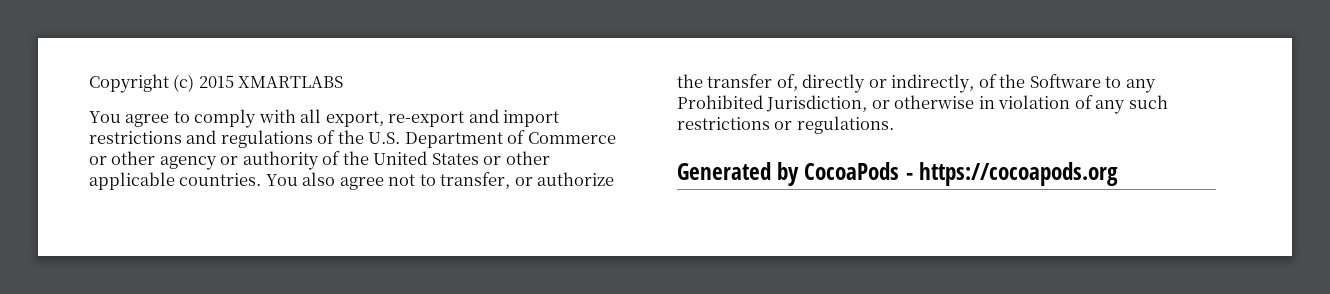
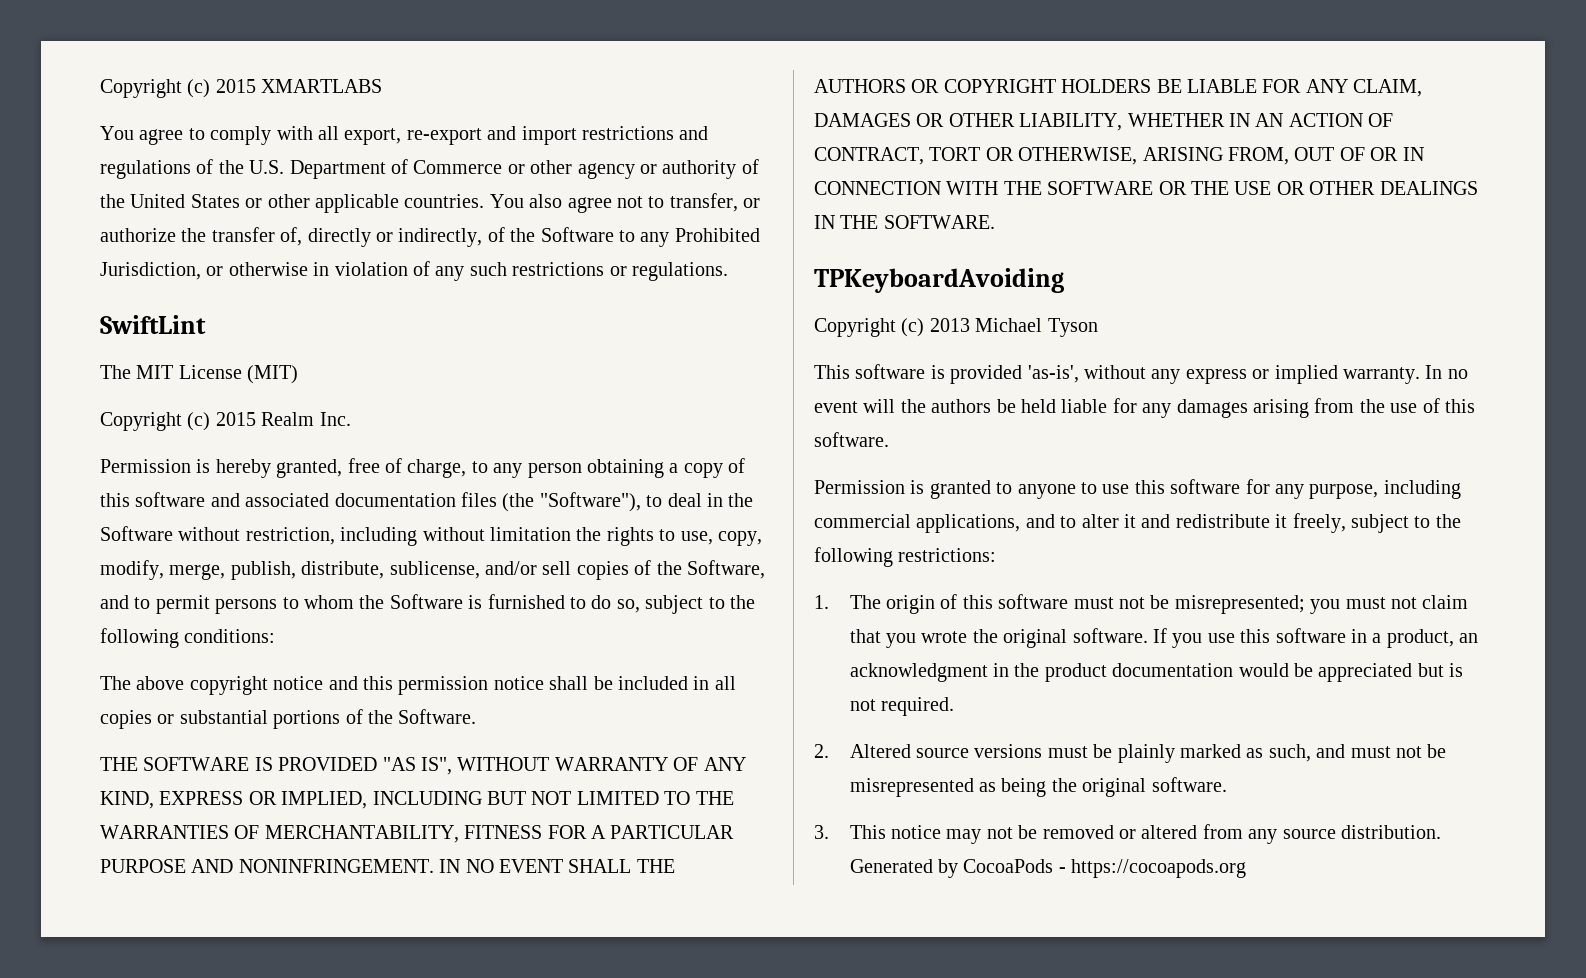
(894, 125) none -> [100,315,206,334] [100,365,299,384] [100,412,351,431] [100,458,746,478] [100,492,754,512] [100,526,762,546] [100,560,765,580] [100,594,755,614] [100,628,276,648] [100,676,736,695] [100,709,477,729] [100,757,746,775] [100,791,734,809] [100,825,735,843] [100,859,675,873] [814,79,1423,97] [814,113,1394,131] [814,147,1424,165] [814,181,1478,195] [814,215,995,229] [814,268,1064,293] [814,318,1098,337] [814,364,1468,384] [814,398,1475,418] [814,432,889,447] [814,479,1461,499] [814,513,1461,533] [814,547,997,567] [814,594,1469,614] [849,628,1479,648] [849,663,1464,682] [849,697,954,716] [814,744,1447,763] [849,777,1227,797] [814,824,1441,844] SwiftLint // The MIT License (MIT) // Copyright (c) 2015 Realm Inc. // Permission is hereby granted, free of charge, to any person obtaining a copy of this software and associated documentation files (the "Software"), to deal in the Software without restriction, including without limitation the rights to use, copy, modify, merge, publish, distribute, sublicense, and/or sell copies of the Software, and to permit persons to whom the Software is furnished to do so, subject to the following conditions: // The above copyright notice and this permission notice shall be included in all copies or substantial portions of the Software. // THE SOFTWARE IS PROVIDED "AS IS", WITHOUT WARRANTY OF ANY KIND, EXPRESS OR IMPLIED, INCLUDING BUT NOT LIMITED TO THE WARRANTIES OF MERCHANTABILITY, FITNESS FOR A PARTICULAR PURPOSE AND NONINFRINGEMENT. IN NO EVENT SHALL THE AUTHORS OR COPYRIGHT HOLDERS BE LIABLE FOR ANY CLAIM, DAMAGES OR OTHER LIABILITY, WHETHER IN AN ACTION OF CONTRACT, TORT OR OTHERWISE, ARISING FROM, OUT OF OR IN CONNECTION WITH THE SOFTWARE OR THE USE OR OTHER DEALINGS IN THE SOFTWARE. // TPKeyboardAvoiding // Copyright (c) 2013 Michael Tyson // This software is provided 'as-is', without any express or implied warranty. In no event will the authors be held liable for any damages arising from the use of this software. // Permission is granted to anyone to use this software for any purpose, including commercial applications, and to alter it and redistribute it freely, subject to the following restrictions: // 1. The origin of this software must not be misrepresented; you must not claim that you wrote the original software. If you use this software in a product, an acknowledgment in the product documentation would be appreciated but is not required. // 2. Altered source versions must be plainly marked as such, and must not be misrepresented as being the original software. // 3. This notice may not be removed or altered from any source distribution.

